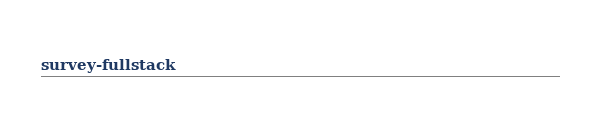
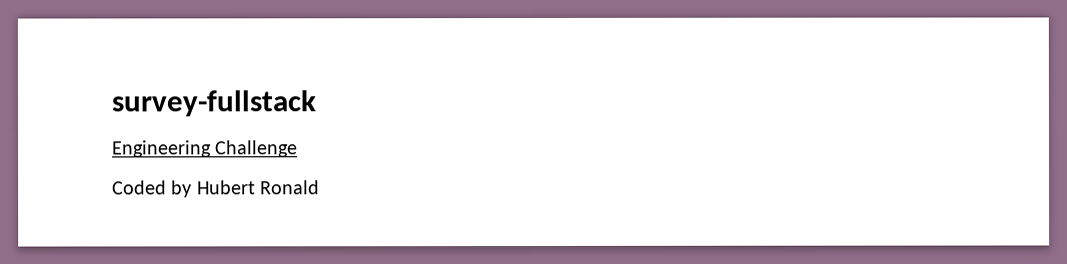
(176, 66) none -> [112,140,299,158] [112,180,321,198] // Engineering Challenge // Coded by Hubert Ronald

